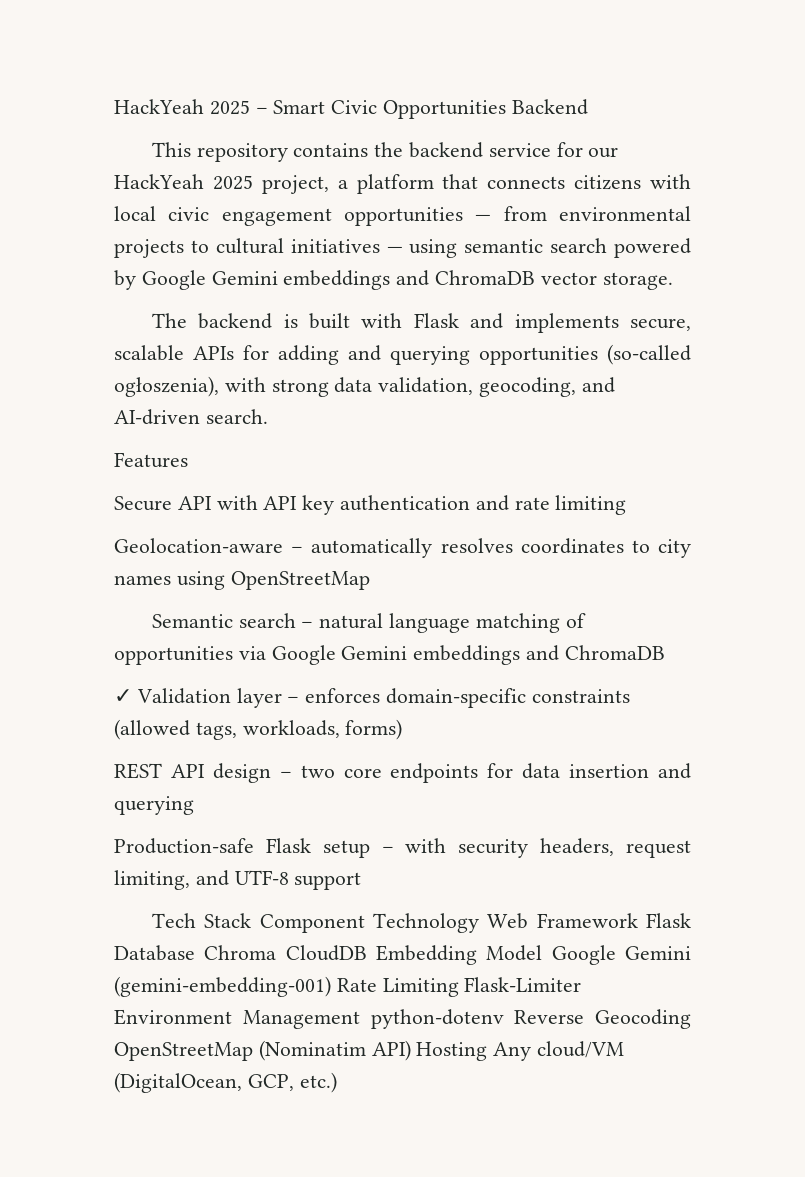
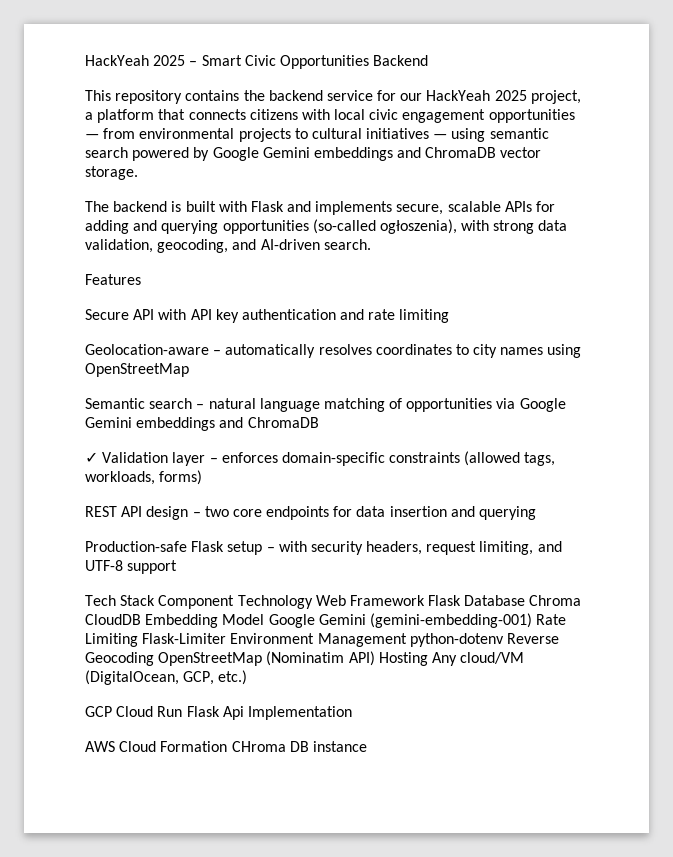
(337, 1082) none -> [85,706,352,720] [85,741,367,752] // GCP Cloud Run Flask Api Implementation // AWS Cloud Formation CHroma DB instance

